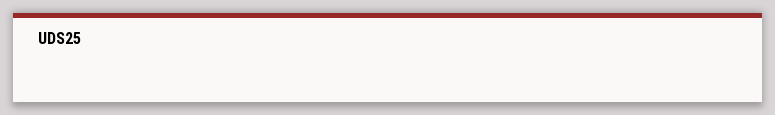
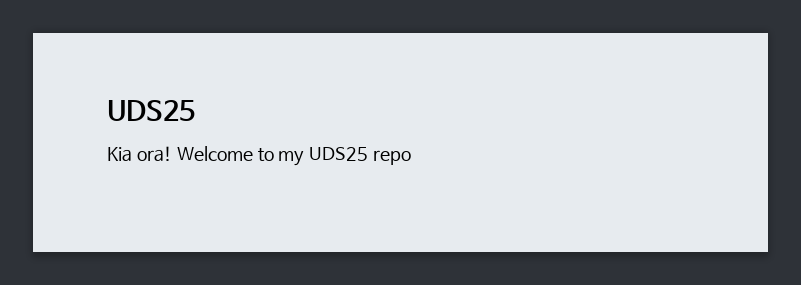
[38,32,81,44] UDS25 -> [107,100,195,121] [107,146,412,166] UDS25 // Kia ora! Welcome to my UDS25 repo

